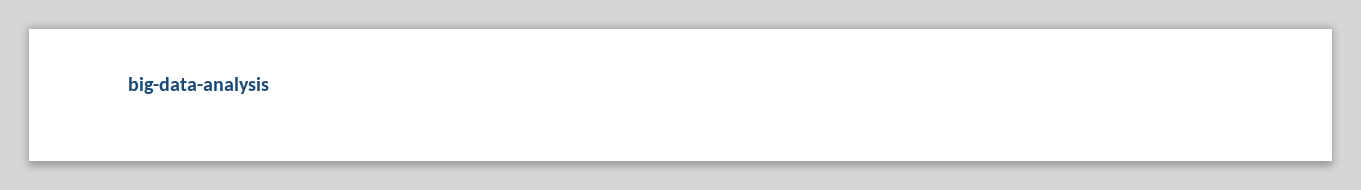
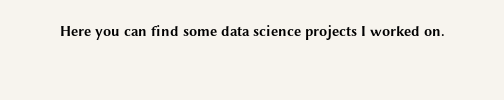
[128,77,269,94] big-data-analysis -> [60,25,445,40] Here you can find some data science projects I worked on.

